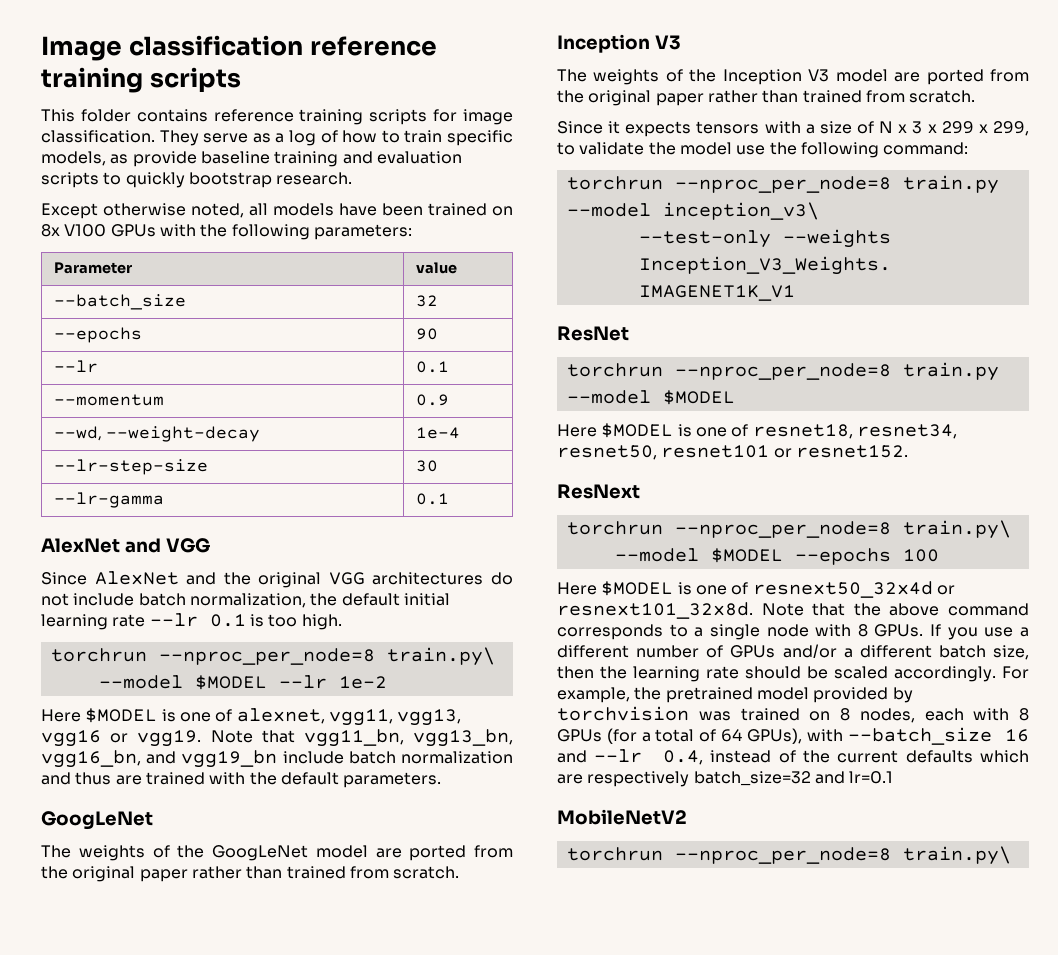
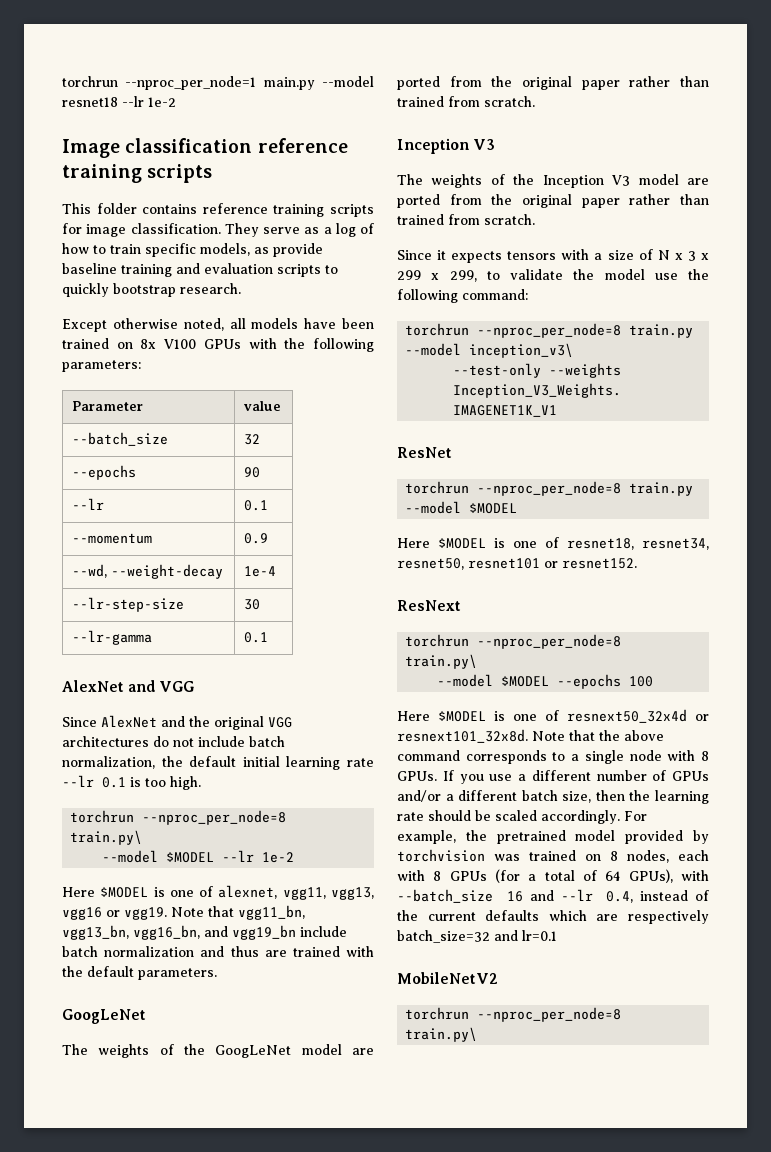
(41, 48) none -> [62,76,374,90] [62,96,176,107] torchrun --nproc_per_node=1 main.py --model resnet18 --lr 1e-2 //

